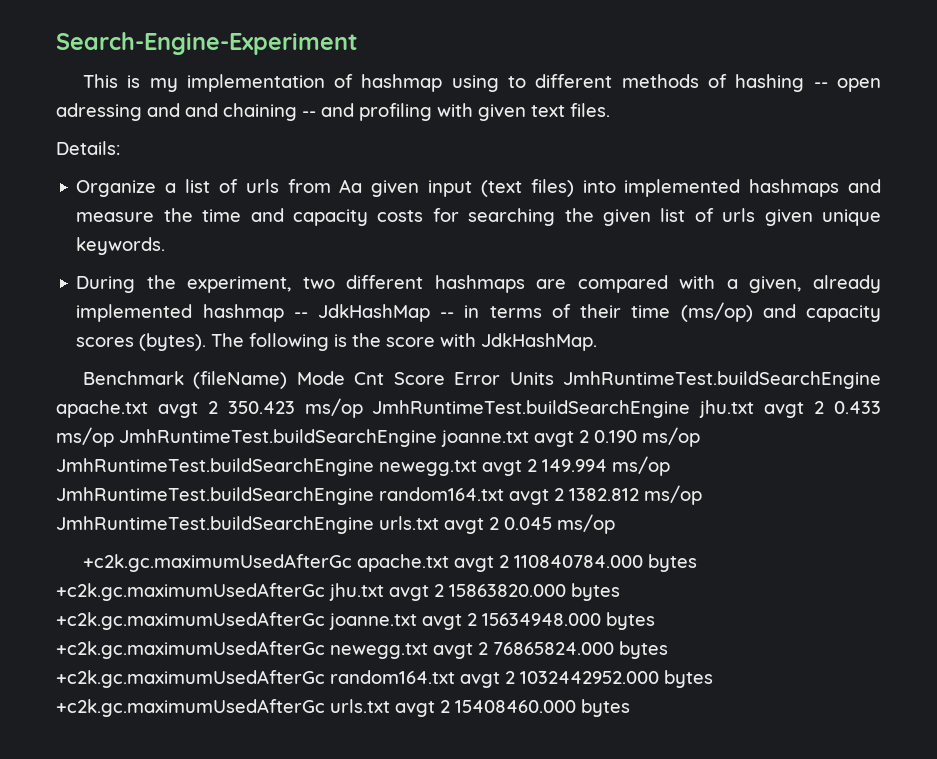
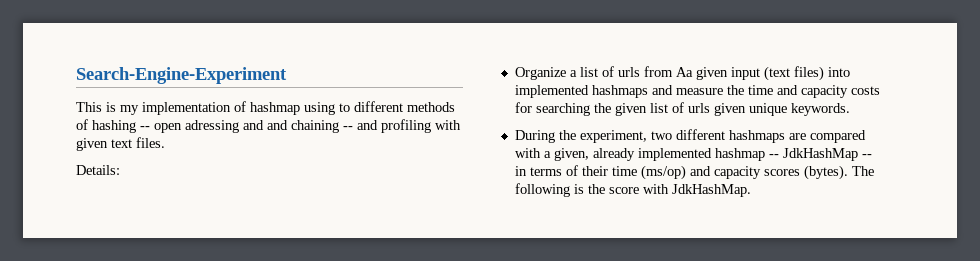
[82,371,881,389] [56,398,882,418] [56,427,700,447] [56,456,670,476] [56,485,702,505] [56,514,615,534] [82,554,697,572] [56,583,620,601] [56,612,655,630] [56,641,668,659] [56,670,713,688] [56,699,630,717] // Benchmark (fileName) Mode Cnt Score Error Units JmhRuntimeTest.buildSearchEngine apache.txt avgt 2 350.423 ms/op JmhRuntimeTest.buildSearchEngine jhu.txt avgt 2 0.433 ms/op JmhRuntimeTest.buildSearchEngine joanne.txt avgt 2 0.190 ms/op JmhRuntimeTest.buildSearchEngine newegg.txt avgt 2 149.994 ms/op JmhRuntimeTest.buildSearchEngine random164.txt avgt 2 1382.812 ms/op JmhRuntimeTest.buildSearchEngine urls.txt avgt 2 0.045 ms/op // +c2k.gc.maximumUsedAfterGc apache.txt avgt 2 110840784.000 bytes +c2k.gc.maximumUsedAfterGc jhu.txt avgt 2 15863820.000 bytes +c2k.gc.maximumUsedAfterGc joanne.txt avgt 2 15634948.000 bytes +c2k.gc.maximumUsedAfterGc newegg.txt avgt 2 76865824.000 bytes +c2k.gc.maximumUsedAfterGc random164.txt avgt 2 1032442952.000 bytes +c2k.gc.maximumUsedAfterGc urls.txt avgt 2 15408460.000 bytes -> (751, 190) none

